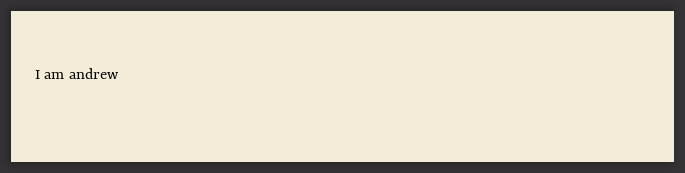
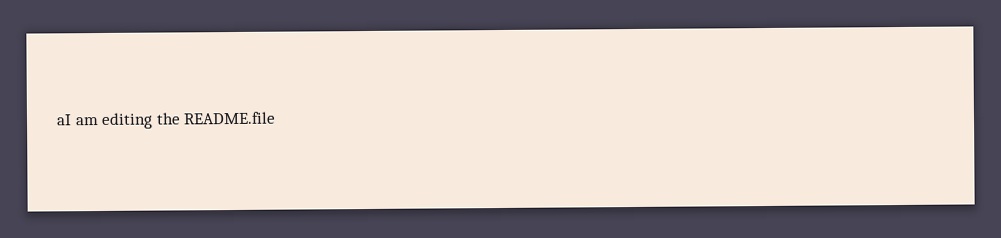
[35,68,119,79] I am andrew -> [56,111,277,129] aI am editing the README.file

